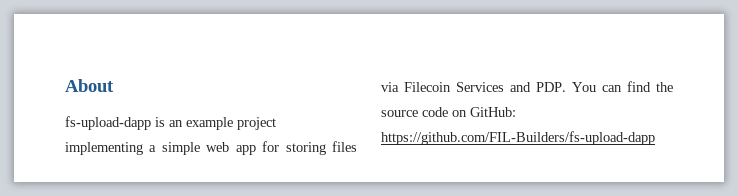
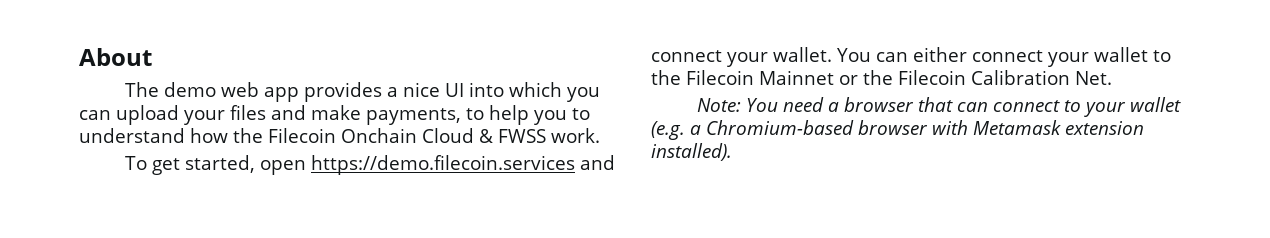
[65,116,276,130] [65,141,357,155] [381,81,673,92] [381,107,516,117] [381,131,655,145] fs-upload-dapp is an example project implementing a simple web app for storing files via Filecoin Services and PDP. You can find the source code on GitHub: https://github.com/FIL-Builders/fs-upload-dapp -> [125,82,601,102] [79,105,590,125] [79,128,600,143] [125,155,616,175] [651,47,1171,67] [651,70,1112,85] [697,97,1182,117] [651,120,1144,140] [651,143,732,161] The demo web app provides a nice UI into which you can upload your files and make payments, to help you to understand how the Filecoin Onchain Cloud & FWSS work. // To get started, open https://demo.filecoin.services and connect your wallet. You can either connect your wallet to the Filecoin Mainnet or the Filecoin Calibration Net. // Note: You need a browser that can connect to your wallet (e.g. a Chromium-based browser with Metamask extension installed).

